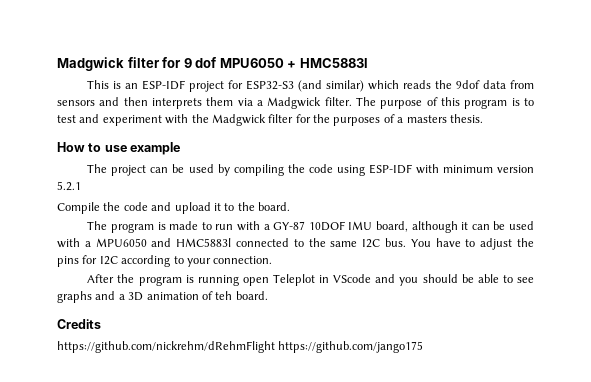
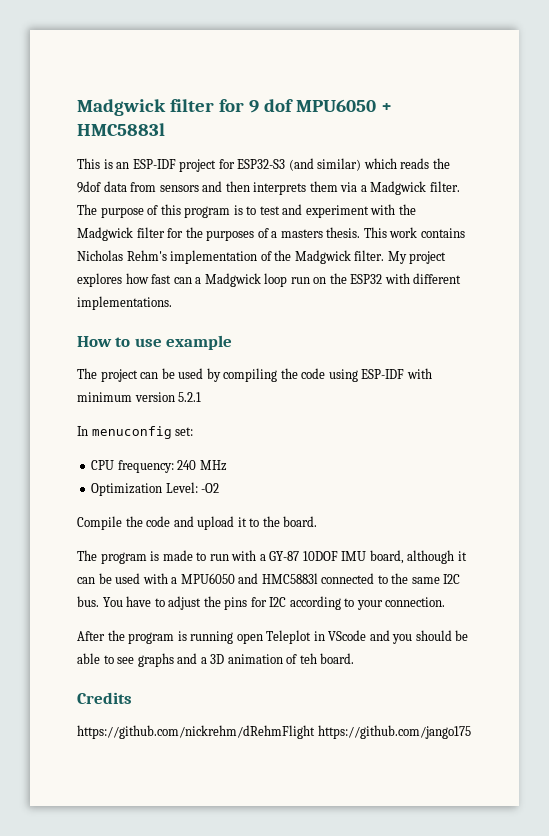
(483, 118) none -> [363,227,465,238] [77,250,447,264] [77,273,462,287] [77,296,172,310] This work contains Nicholas Rehm's implementation of the Madgwick filter. My project explores how fast can a Madgwick loop run on the ESP32 with different implementations.
(81, 186) none -> [77,426,194,439] [91,460,227,473] [91,482,220,496] // In menuconfig set: // CPU frequency: 240 MHz // Optimization Level: -O2

